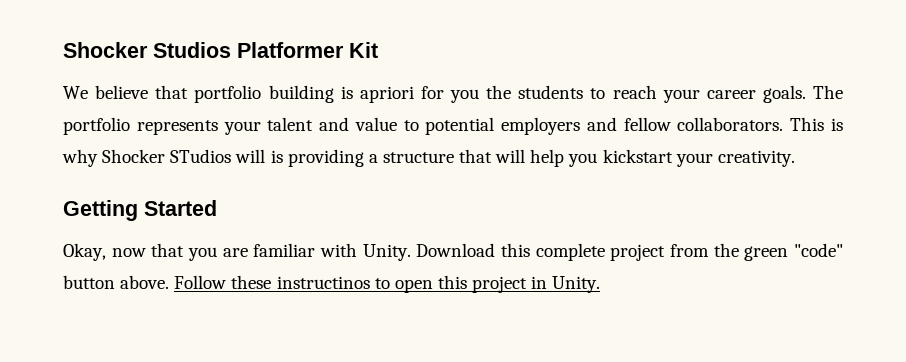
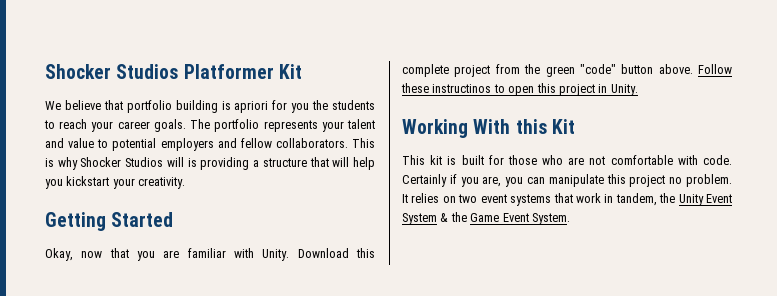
[170,149,232,163] STudios -> [125,157,164,167] Studios
(601, 284) none -> [402,119,575,138] [402,155,732,165] [402,174,732,187] [402,193,732,206] [402,212,570,225] // Working With this Kit // This kit is built for those who are not comfortable with code. Certainly if you are, you can manipulate this project no problem. It relies on two event systems that work in tandem, the Unity Event System & the Game Event System.

